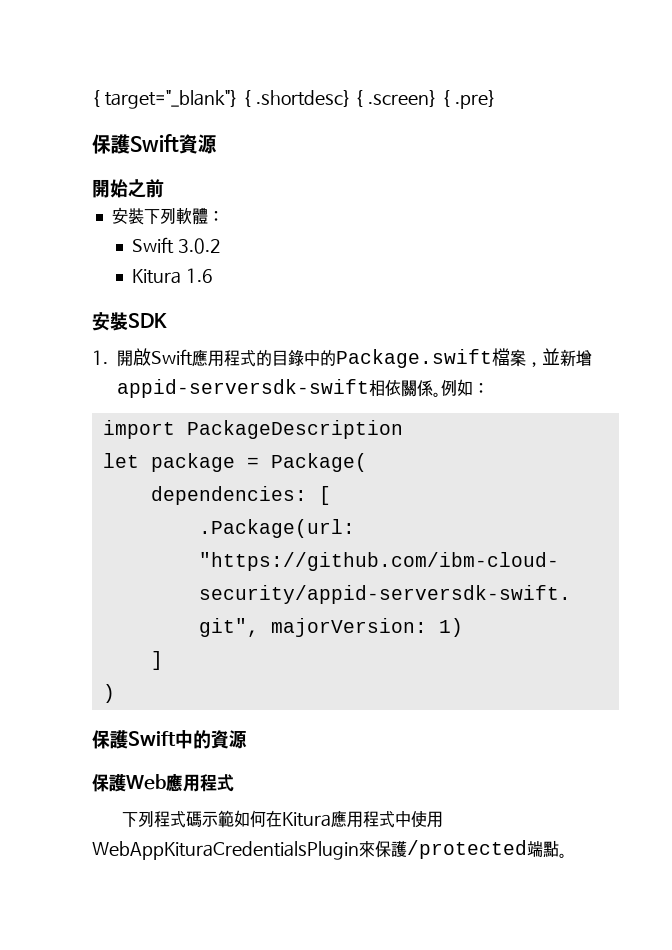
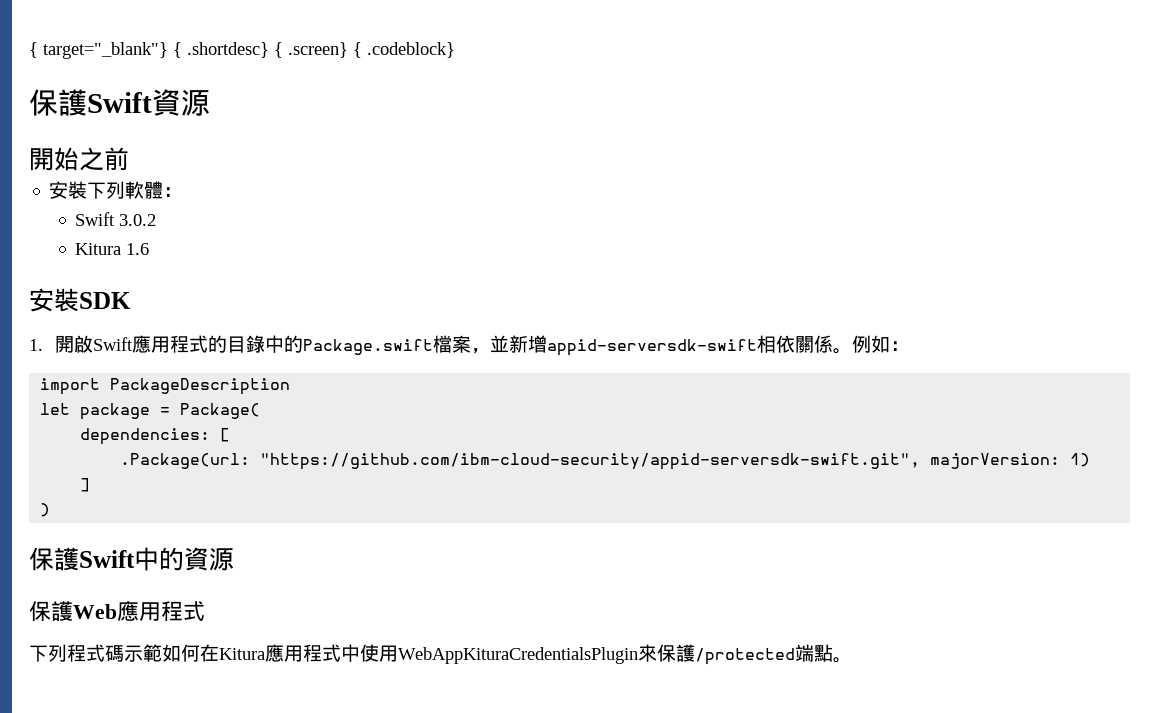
[455,90,497,109] .pre} -> [367,42,455,58] .codeblock}

